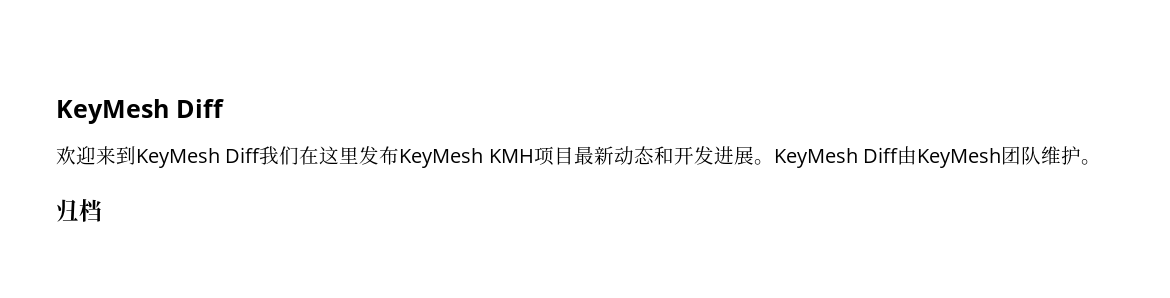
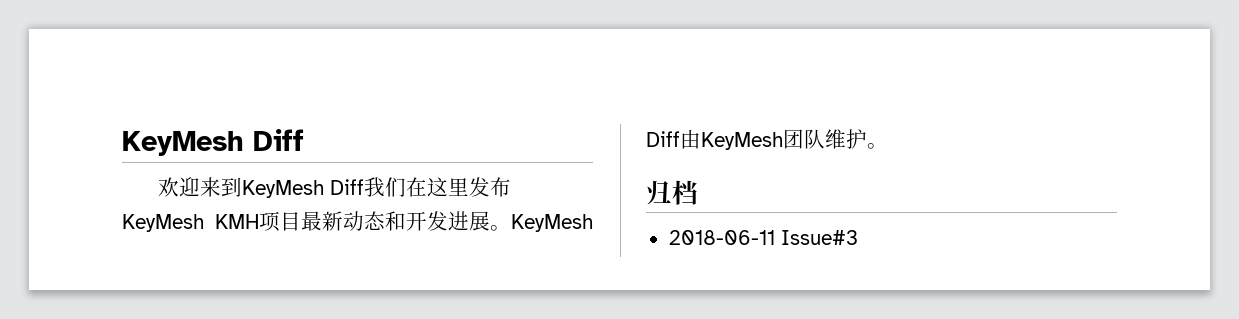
(102, 210) none -> [668,230,858,245] // 2018-06-11 Issue#3

